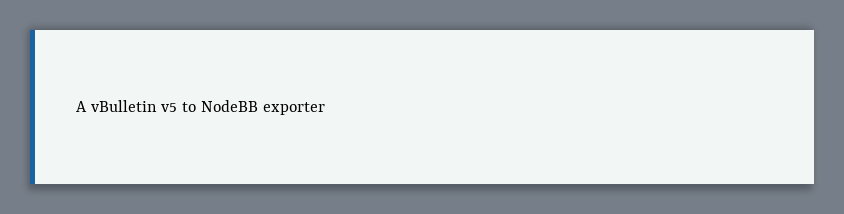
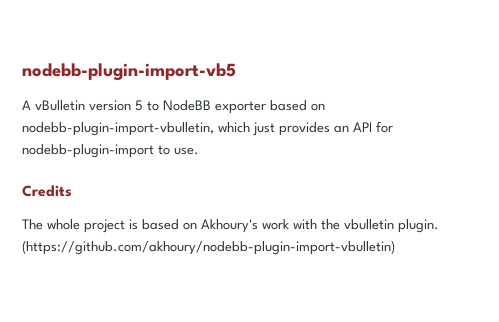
(76, 106) none -> [22,63,236,81] nodebb-plugin-import-vb5 //
[161,103,178,112] v5 -> [89,100,143,111] version 5
(325, 108) none -> [270,100,325,111] [22,121,393,136] [22,144,199,158] [22,185,72,197] [22,219,439,233] [22,240,395,255] based on nodebb-plugin-import-vbulletin, which just provides an API for nodebb-plugin-import to use. // Credits // The whole project is based on Akhoury's work with the vbulletin plugin. (https://github.com/akhoury/nodebb-plugin-import-vbulletin)

